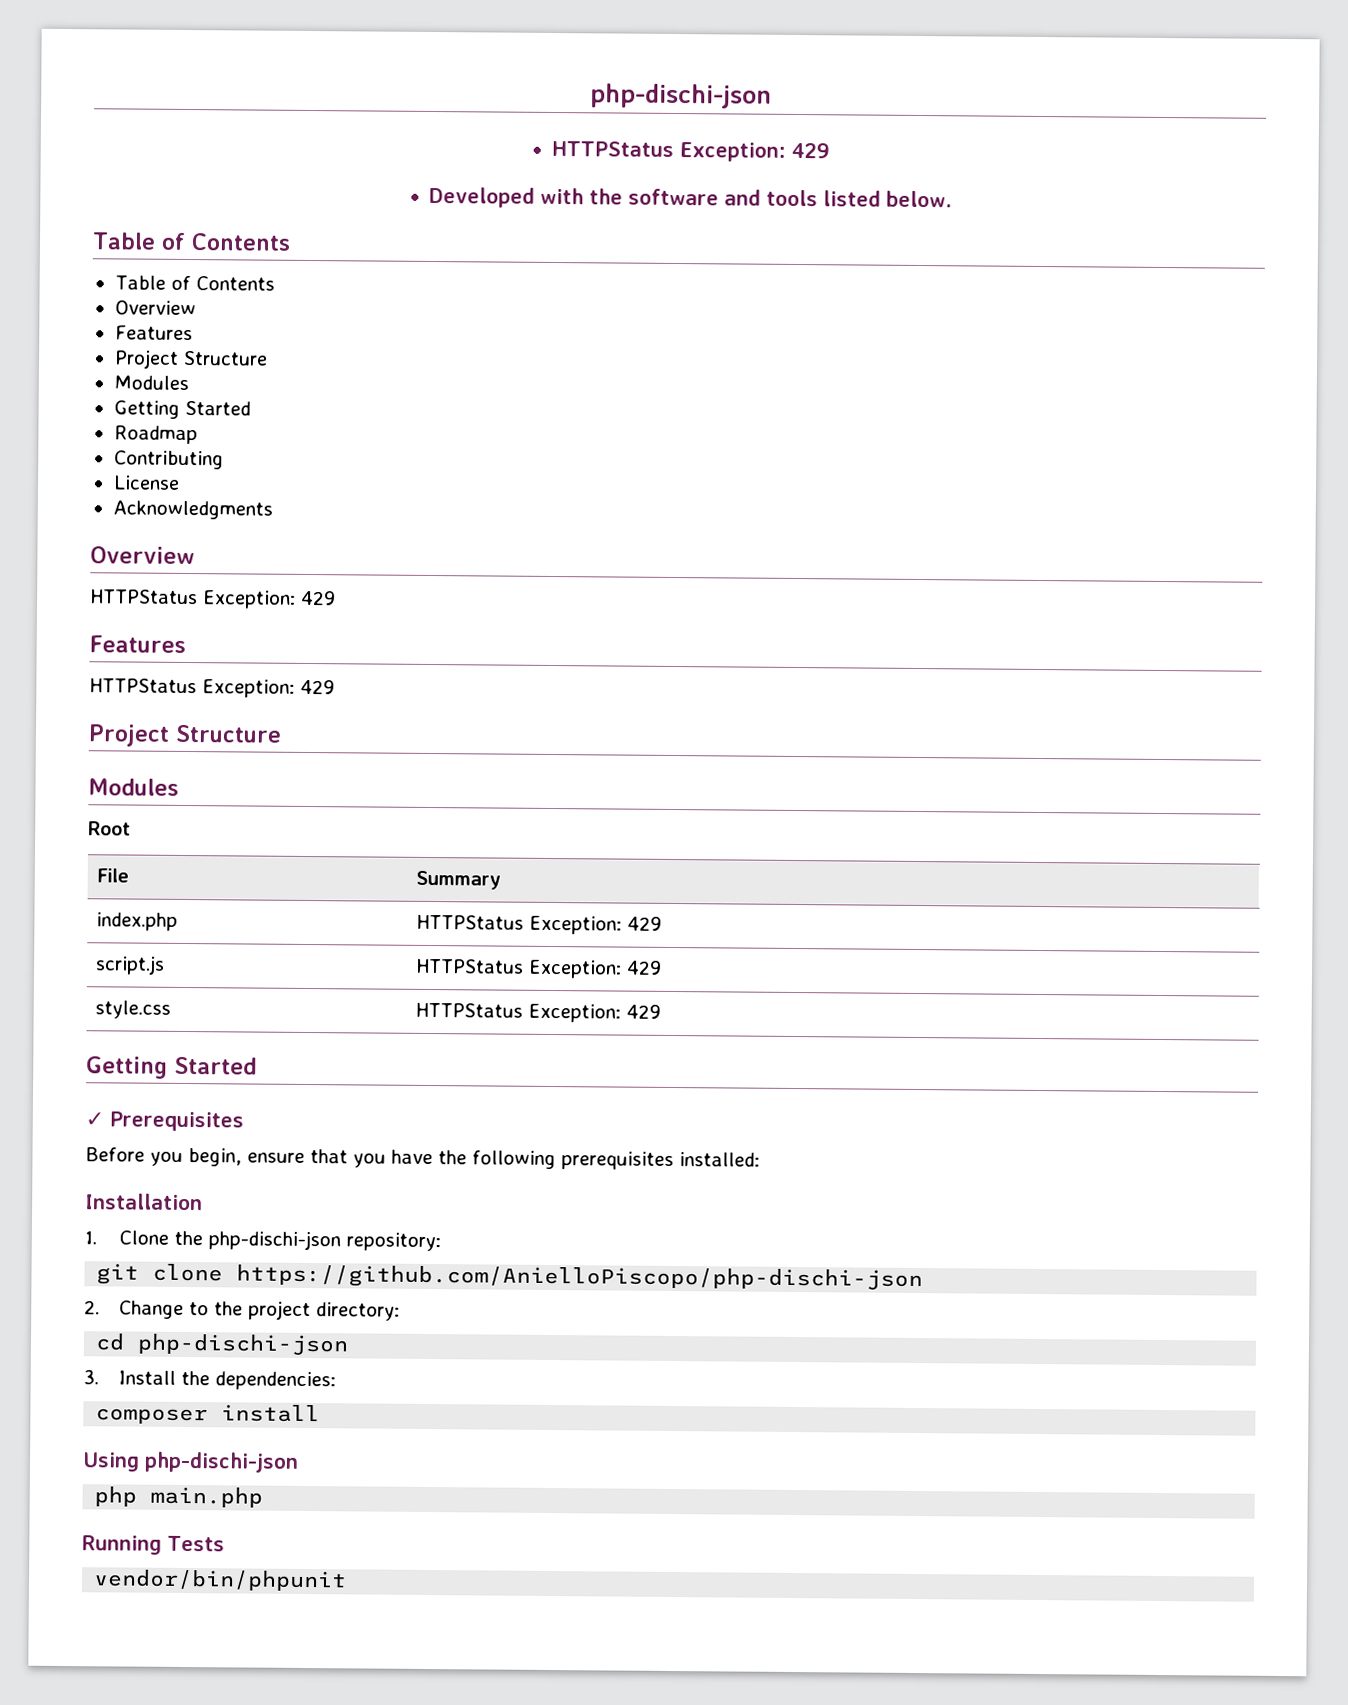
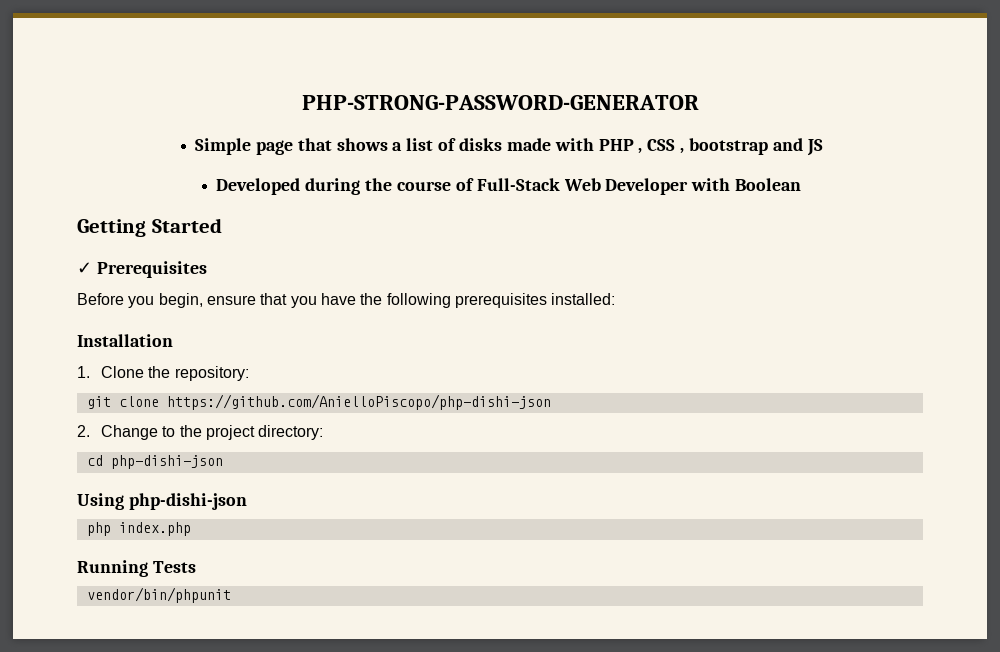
[589,83,772,109] [551,140,831,162] [429,186,953,208] [92,232,291,251] [114,275,275,291] [114,300,196,316] [114,325,193,341] [113,349,268,369] [113,375,189,391] [113,400,251,419] [113,425,198,445] [113,450,224,470] [112,475,180,490] [112,500,273,520] [90,546,195,565] [90,589,336,609] [89,635,186,653] [89,678,335,698] [88,724,282,747] [88,778,179,796] [88,821,131,836] [96,868,130,883] [416,870,502,890] [96,912,179,931] [416,914,663,935] [95,955,166,975] [416,958,663,979] [95,1000,172,1019] [415,1002,662,1023] php-dischi-json // HTTPStatus Exception: 429 // Developed with the software and tools listed below. // Table of Contents // Table of Contents // Overview // Features // Project Structure // Modules // Getting Started // Roadmap // Contributing // License // Acknowledgments // Overview // HTTPStatus Exception: 429 // Features // HTTPStatus Exception: 429 // Project Structure // Modules // Root // File | Summary // index.php | HTTPStatus Exception: 429 // script.js | HTTPStatus Exception: 429 // style.css | HTTPStatus Exception: 429 -> [301,95,699,110] [194,138,823,156] [216,178,802,195] PHP-STRONG-PASSWORD-GENERATOR // Simple page that shows a list of disks made with PHP , CSS , bootstrap and JS // Developed during the course of Full-Stack Web Developer with Boolean
[208,1230,342,1251] php-dischi-json -> (171, 372) none
[236,1264,924,1292] https://github.com/AnielloPiscopo/php-dischi-json -> [166,394,551,410] https://github.com/AnielloPiscopo/php-dishi-json
[137,1333,350,1356] [83,1369,337,1391] [95,1404,321,1425] php-dischi-json // 3. Install the dependencies: // composer install -> [110,455,223,469] php-dishi-json
[144,1451,299,1473] php-dischi-json -> [128,493,247,510] php-dishi-json
[150,1486,264,1508] main.php -> [118,522,191,536] index.php

